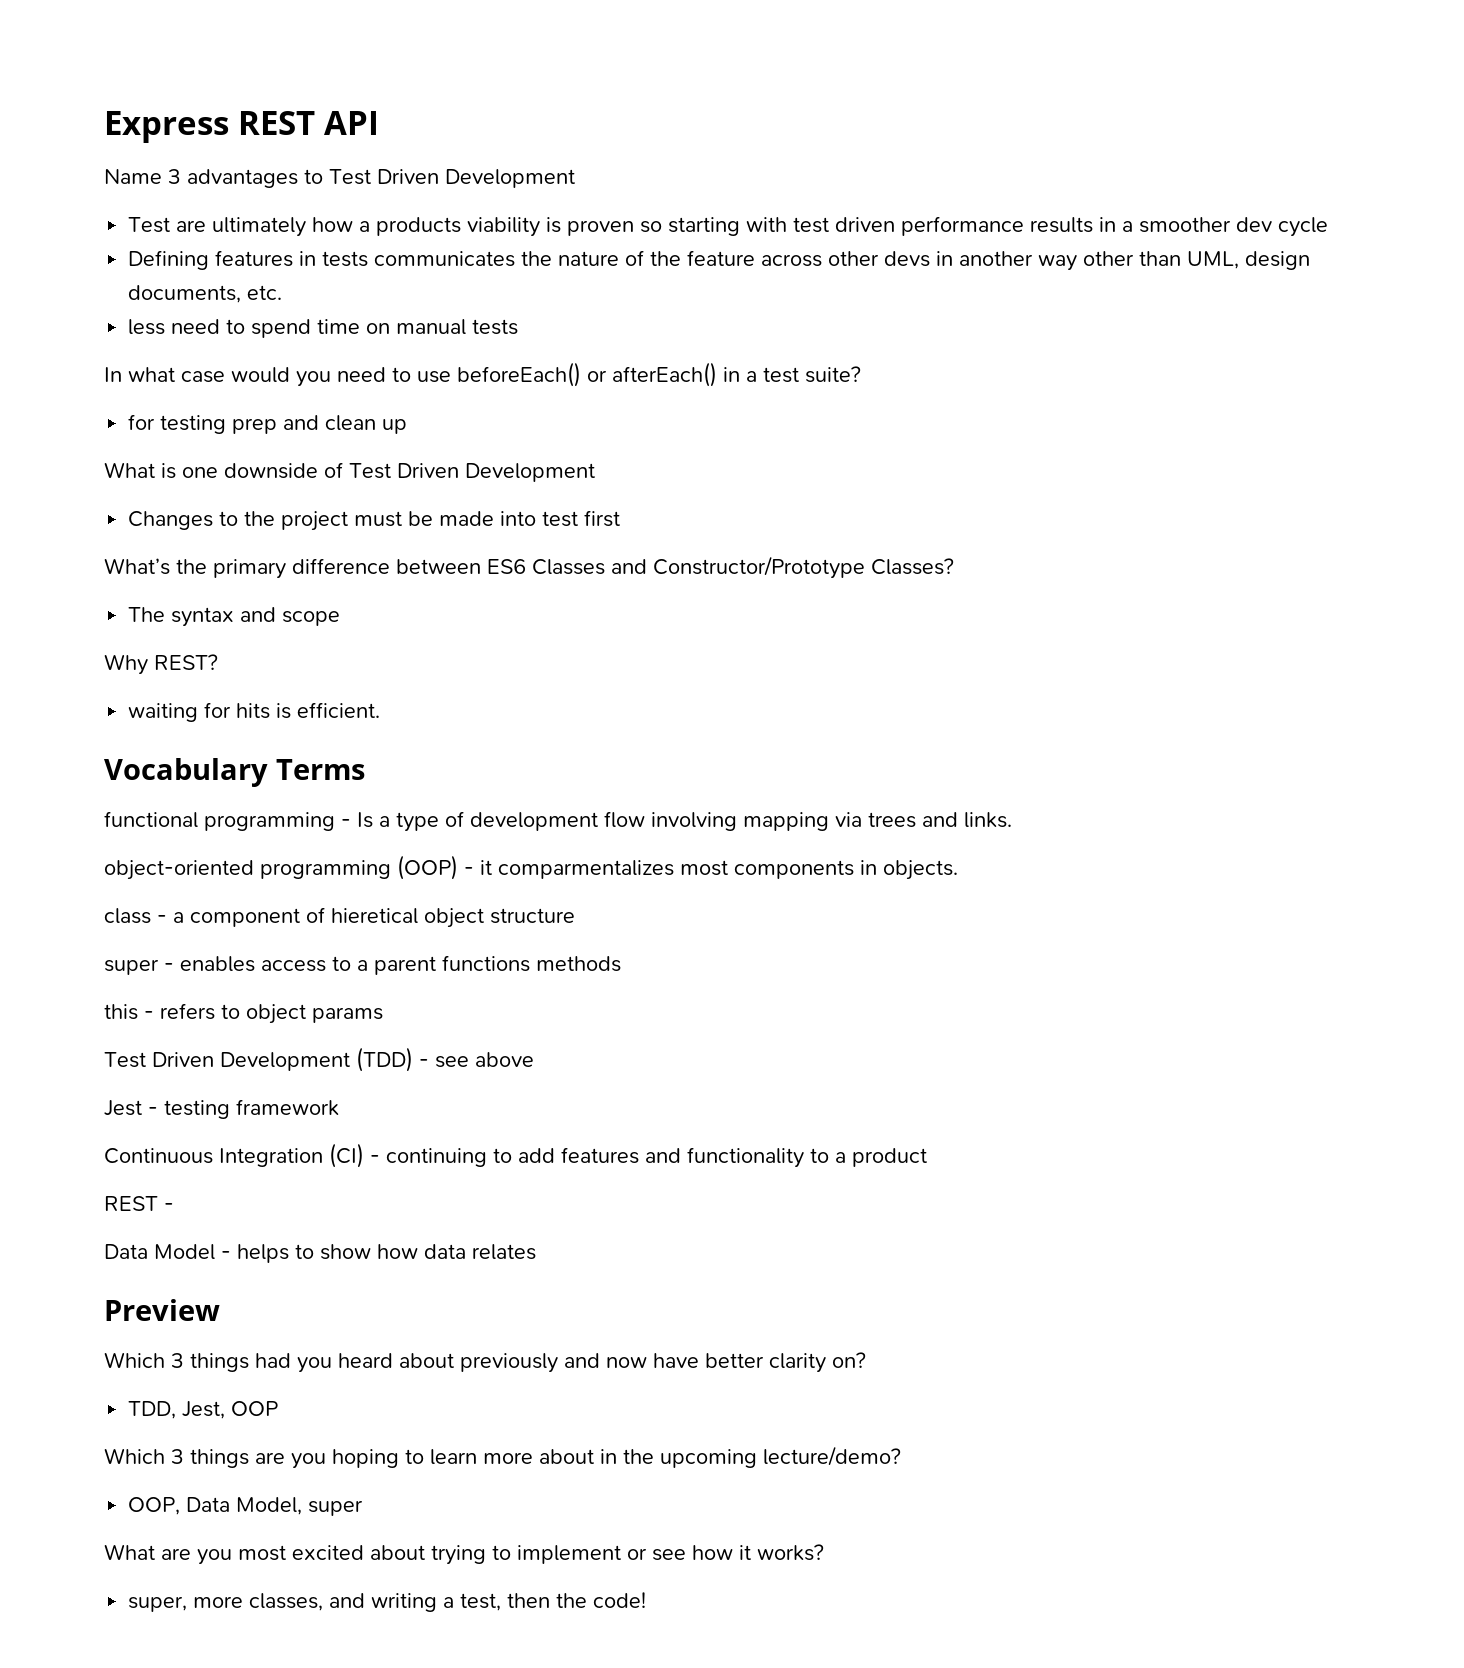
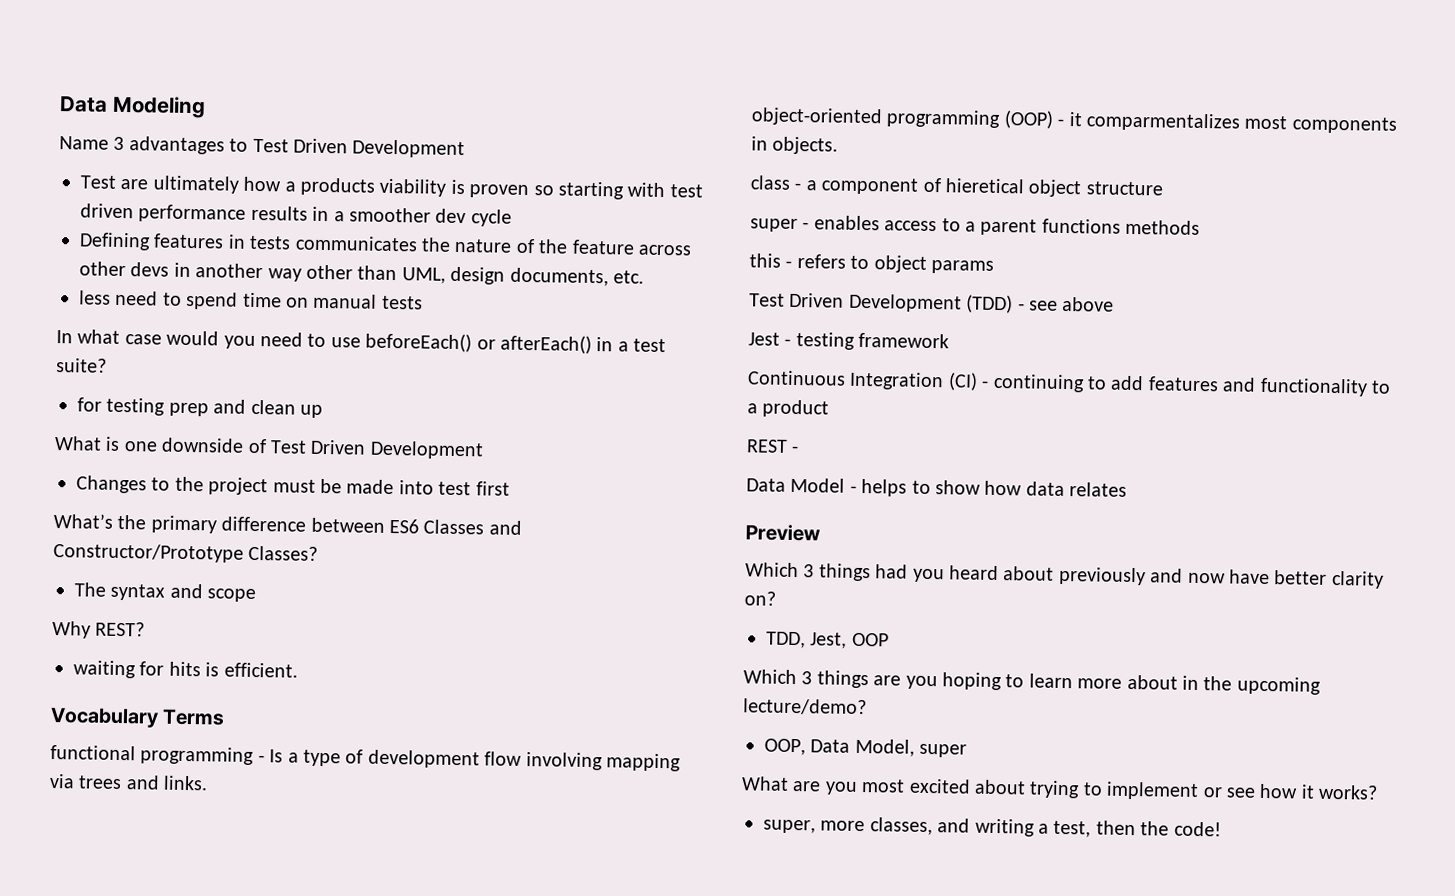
[104,111,379,143] Express REST API -> [59,95,206,119] Data Modeling

